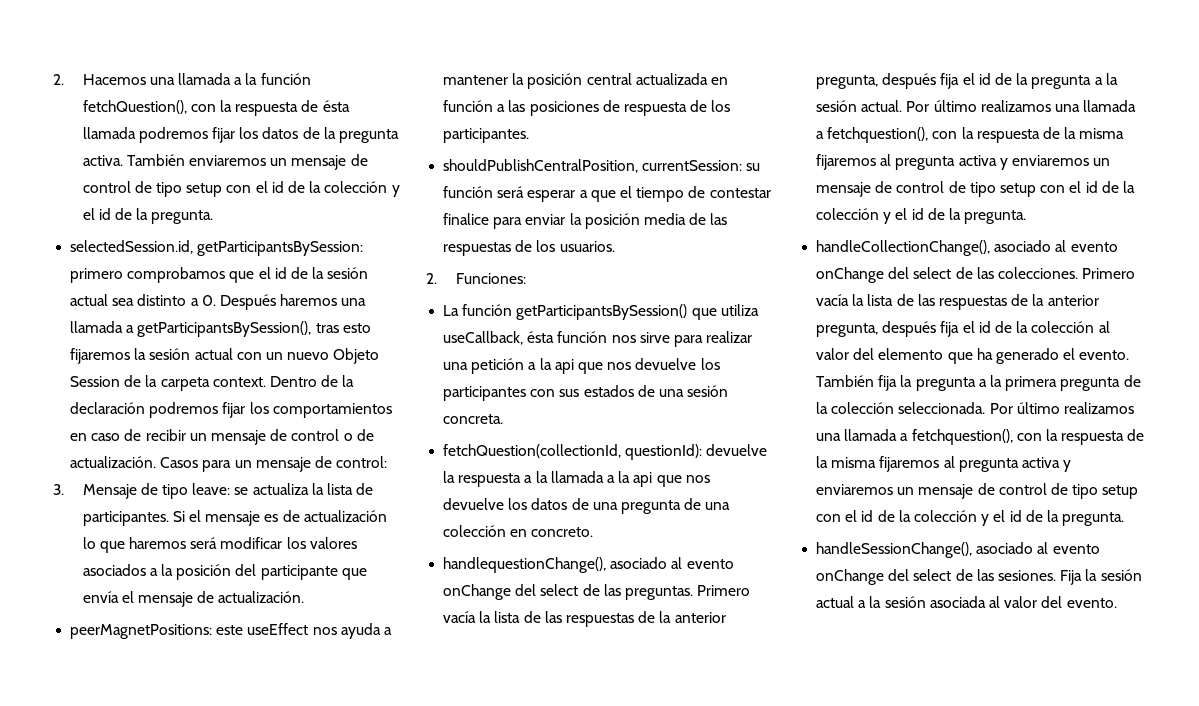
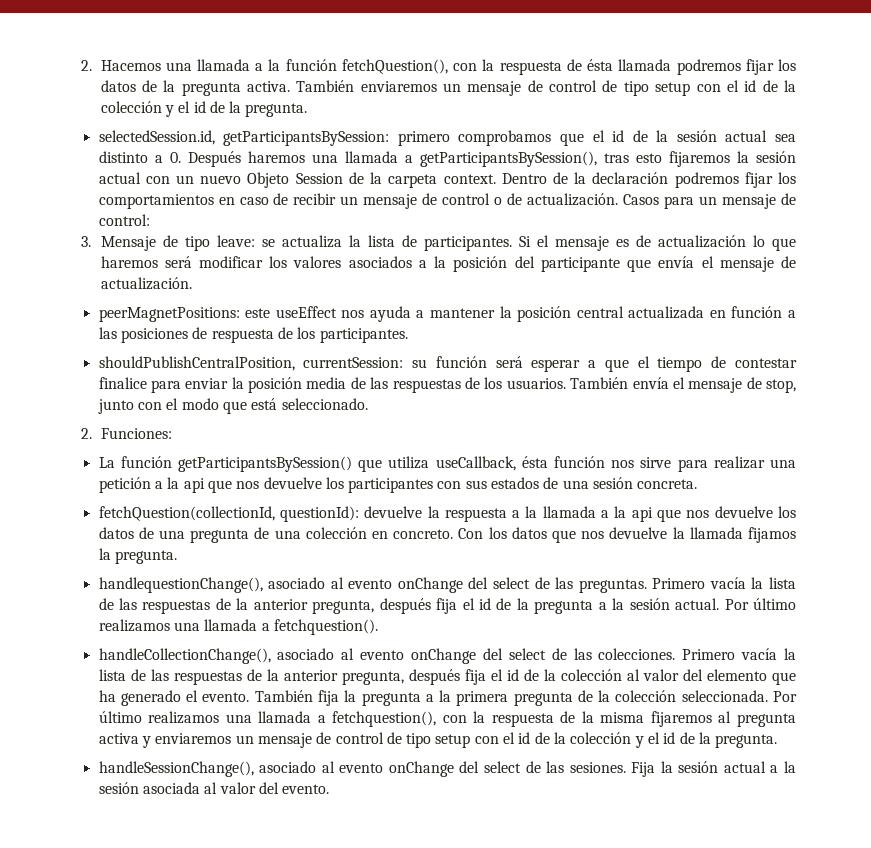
(615, 246) none -> [570,377,796,393] [97,398,368,414] También envía el mensaje de stop, junto con el modo que está seleccionado.
(594, 532) none -> [458,527,797,543] [98,548,177,564] Con los datos que nos devuelve la llamada fijamos la pregunta.
[827,127,1125,143] [816,154,1111,170] [816,181,1135,197] [816,208,1027,224] fetchquestion(), con la respuesta de la misma fijaremos al pregunta activa y enviaremos un mensaje de control de tipo setup con el id de la colección y el id de la pregunta. -> [273,619,378,635] fetchquestion().

